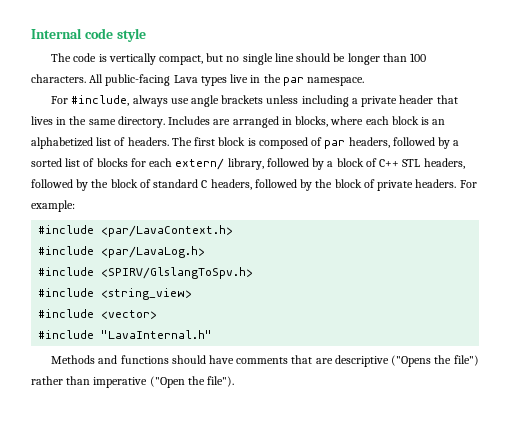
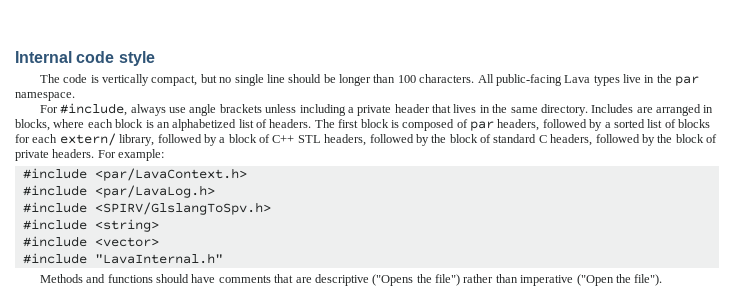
[101,288,193,300] <string_view> -> [94,219,159,232] <string>

